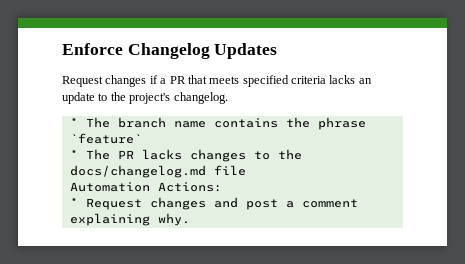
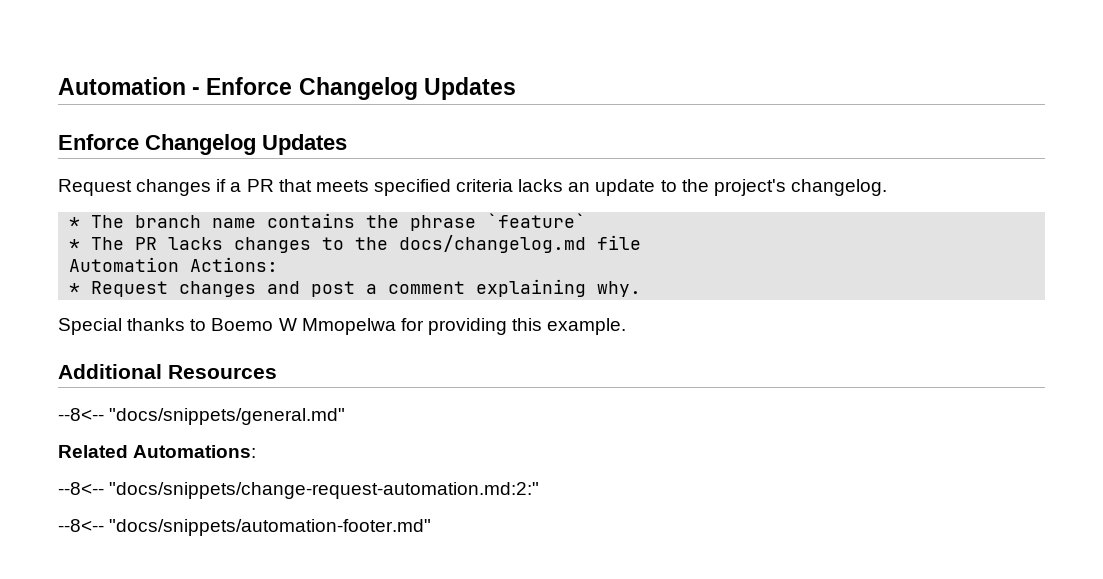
(62, 49) none -> [58,77,516,100] Automation - Enforce Changelog Updates //
(190, 219) none -> [58,318,627,335] [58,364,277,379] [58,408,346,425] [58,445,257,458] [58,482,540,499] [58,519,432,536] // Special thanks to Boemo W Mmopelwa for providing this example. // Additional Resources // --8<-- "docs/snippets/general.md" // Related Automations: // --8<-- "docs/snippets/change-request-automation.md:2:" // --8<-- "docs/snippets/automation-footer.md"

